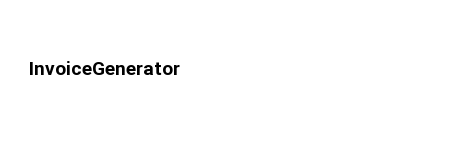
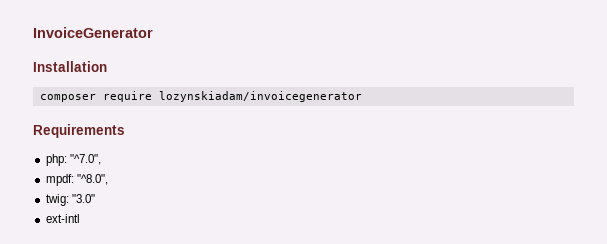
(180, 68) none -> [33,61,107,72] [39,91,362,102] [33,124,125,138] [45,154,101,166] [45,174,108,186] [45,194,95,206] [45,214,80,223] // Installation // composer require lozynskiadam/invoicegenerator // Requirements // php: "^7.0", // mpdf: "^8.0", // twig: "3.0" // ext-intl

